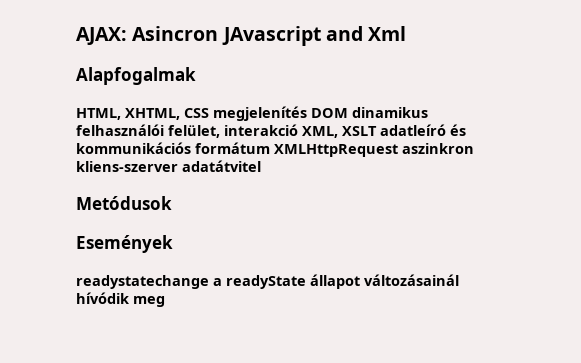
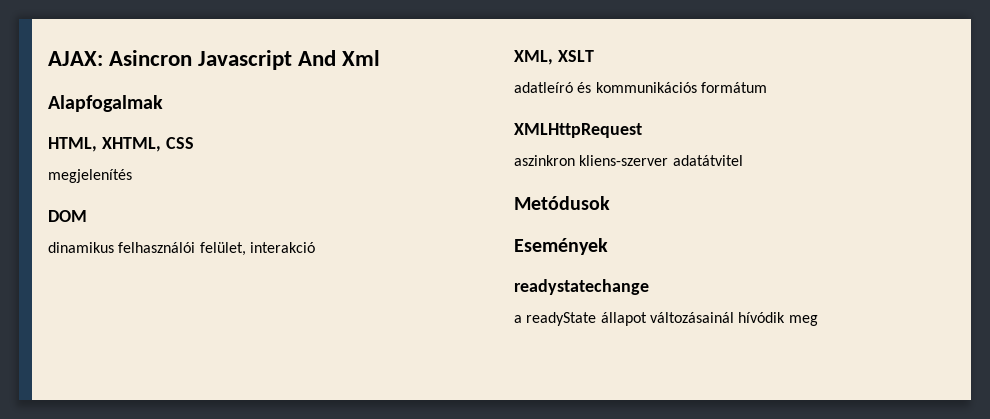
[221,26,363,46] JAvascript and -> [198,50,337,70] Javascript And
(209, 113) none -> (194, 143) //
(307, 113) none -> (132, 176) //
(348, 113) none -> (87, 216) //
(298, 130) none -> (315, 247) //
(377, 131) none -> (594, 56) //
(270, 148) none -> (767, 87) //
(398, 150) none -> (642, 130) //
(209, 282) none -> (649, 287) //

